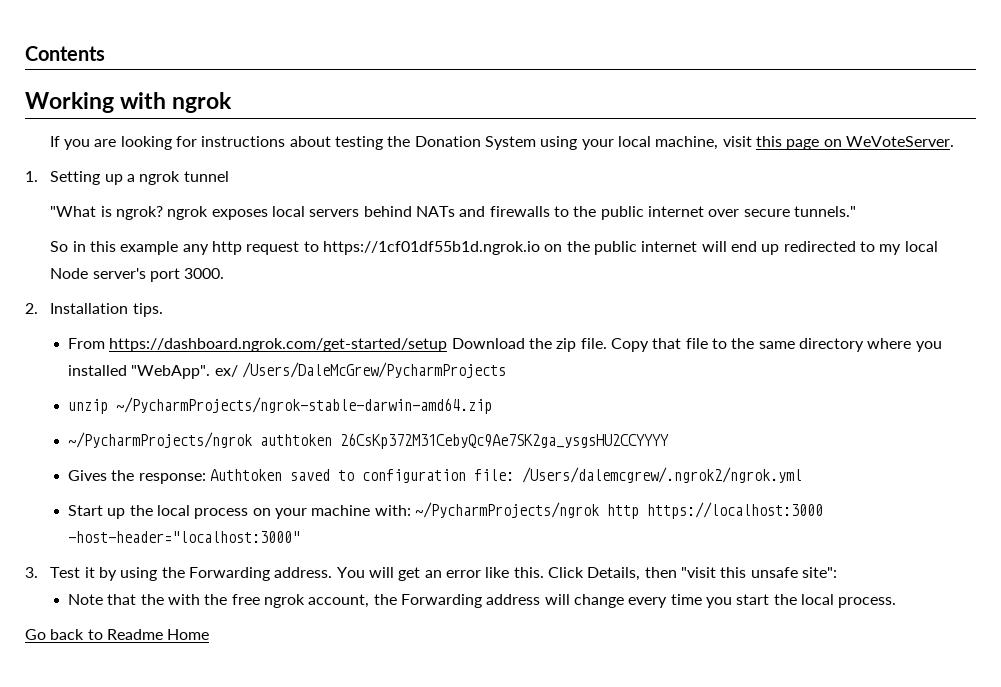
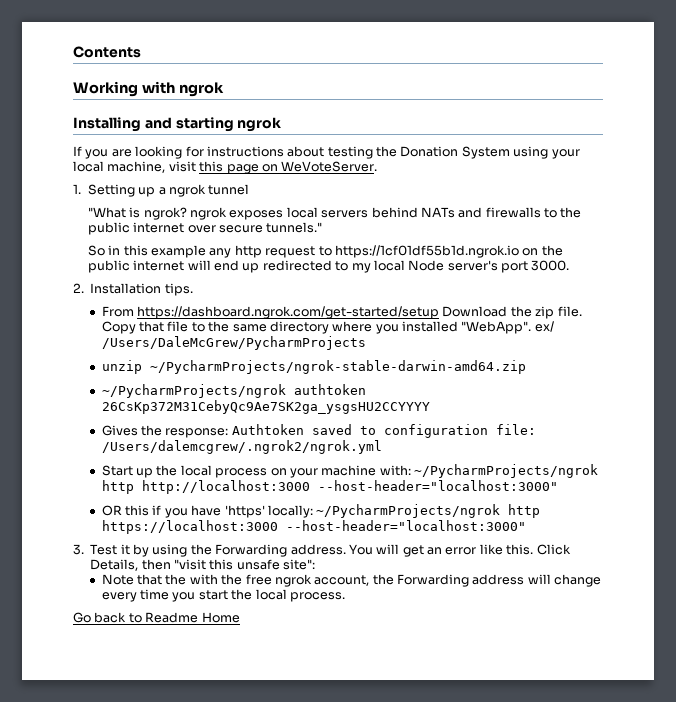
(233, 102) none -> [73,117,282,132] // Installing and starting ngrok
[646,502,823,519] [68,531,301,543] https://localhost:3000 -host-header="localhost:3000" -> [141,480,558,494] [101,504,541,518] [101,520,526,534] http://localhost:3000 --host-header="localhost:3000" // OR this if you have 'https' locally: ~/PycharmProjects/ngrok http https://localhost:3000 --host-header="localhost:3000"

